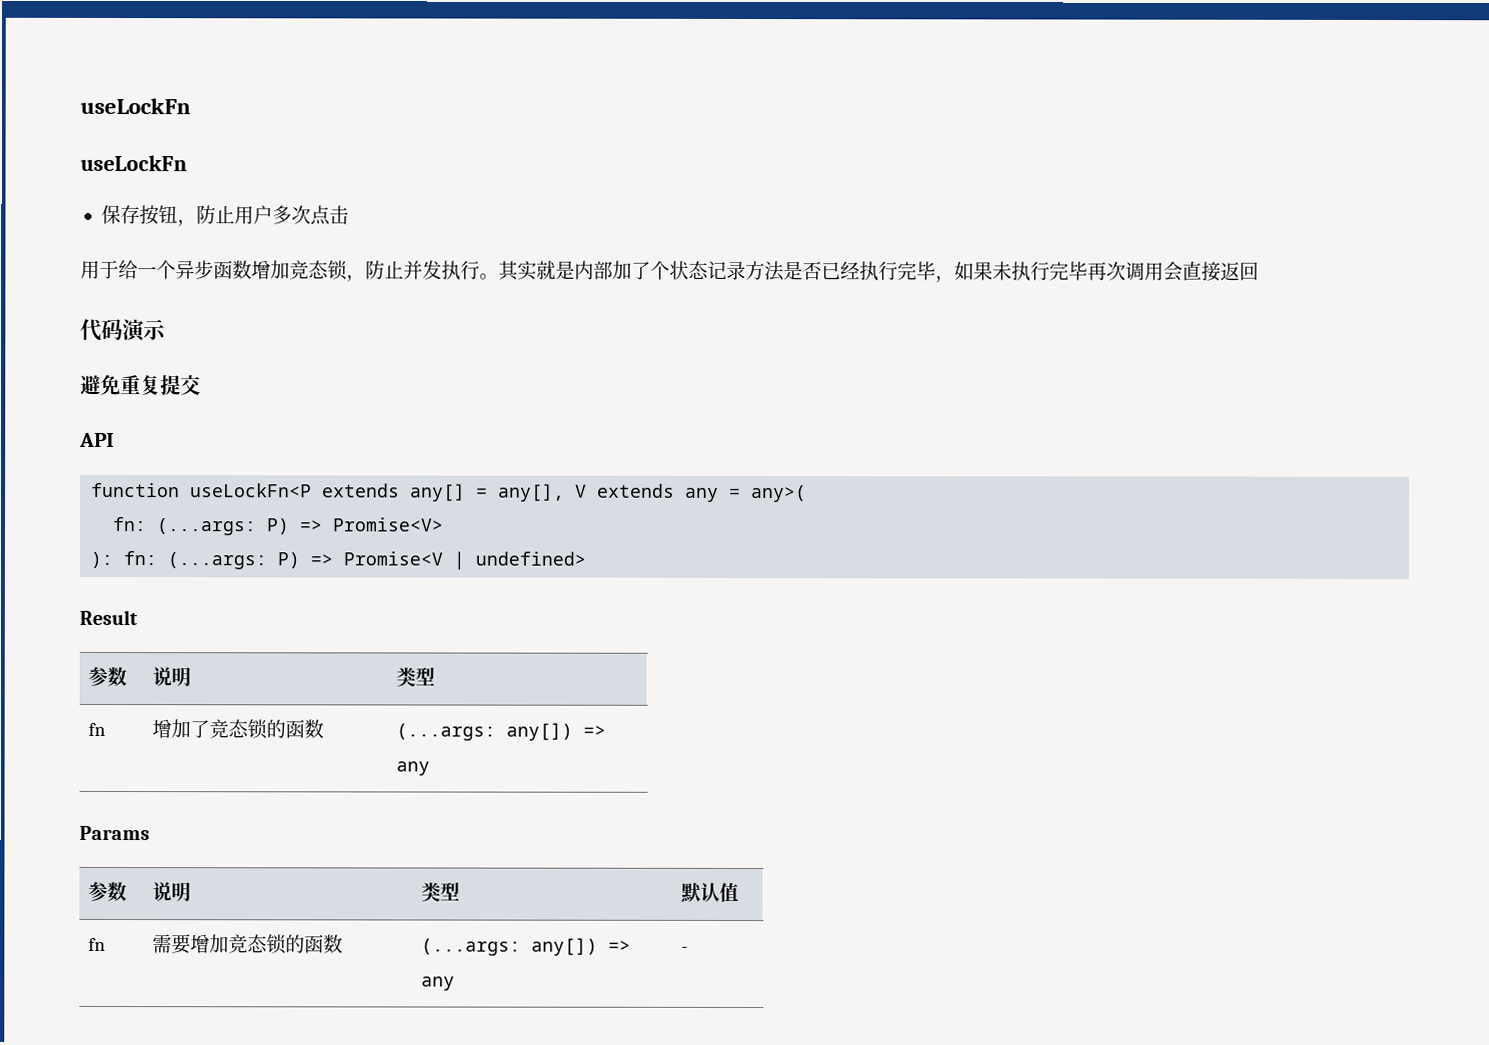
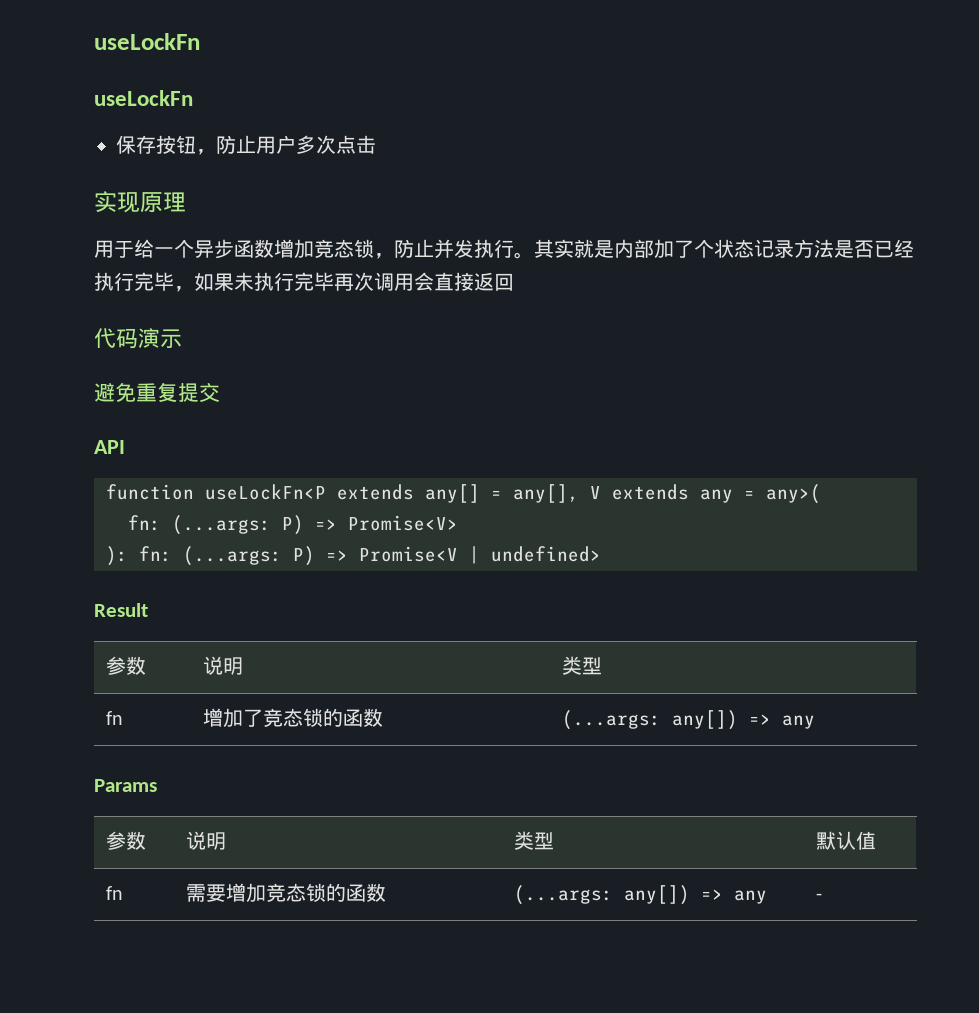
(349, 215) none -> [94,191,186,213] // 实现原理

